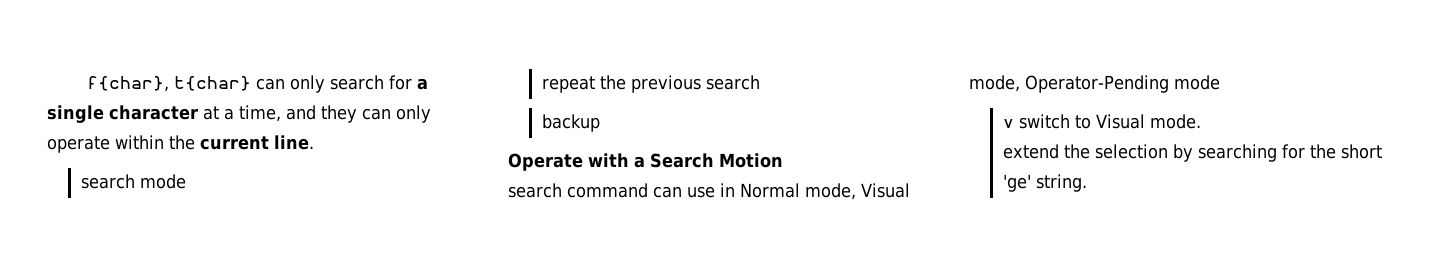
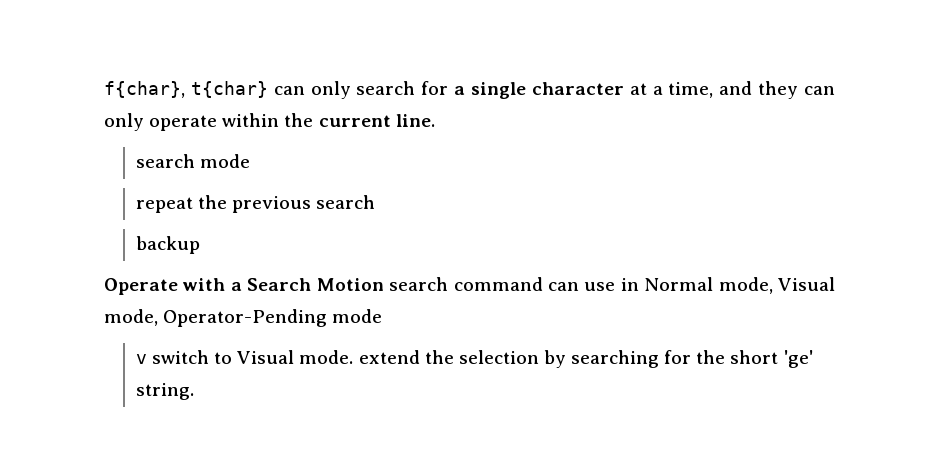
(783, 160) // -> (384, 284) none
(1201, 121) // -> (354, 357) none

